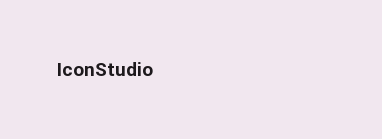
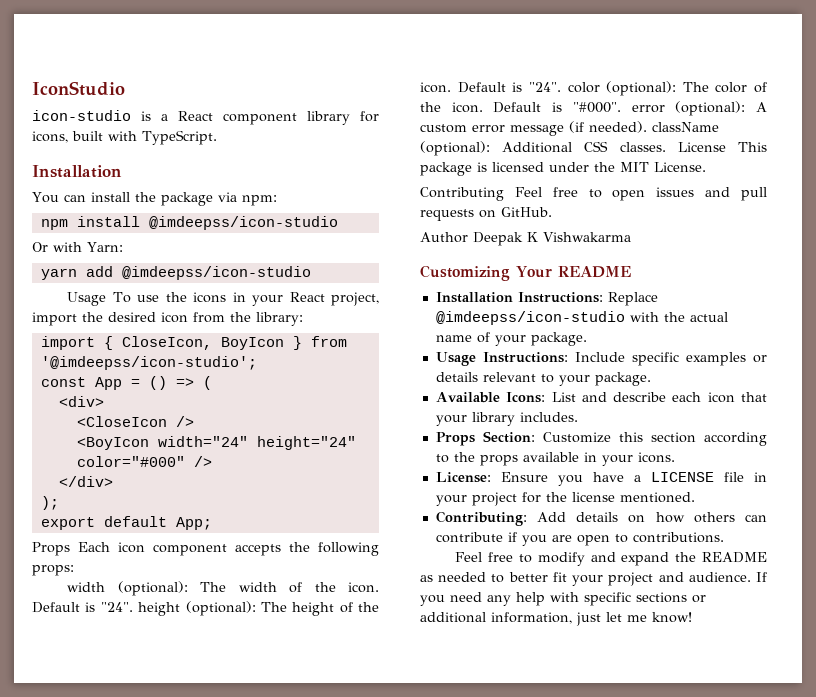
(153, 69) none -> [32,110,379,125] [32,130,217,145] [32,165,122,178] [32,192,277,206] [40,216,338,230] [32,242,123,252] [40,266,311,280] [67,292,379,306] [32,312,303,326] [40,336,347,350] [40,356,257,370] [40,376,212,390] [58,396,104,407] [76,416,194,427] [76,436,356,450] [76,456,212,467] [58,476,113,487] [40,496,59,510] [40,516,212,530] [32,542,379,556] [32,565,74,576] [67,581,379,596] [32,601,379,616] [420,81,767,96] [420,101,767,116] [420,121,719,136] [420,141,767,156] [420,162,706,176] [420,187,767,201] [420,207,552,221] [420,232,631,246] [420,265,631,281] [435,292,658,306] [435,311,728,325] [435,332,587,346] [435,352,767,366] [435,372,651,386] [435,392,767,403] [435,412,578,426] [435,431,767,446] [435,452,675,466] [435,472,767,486] [435,492,695,506] [435,511,767,526] [435,532,724,546] [455,552,767,566] [420,572,767,586] [420,592,706,606] [420,612,692,626] // icon-studio is a React component library for icons, built with TypeScript. // Installation // You can install the package via npm: // npm install @imdeepss/icon-studio // Or with Yarn: // yarn add @imdeepss/icon-studio // Usage To use the icons in your React project, import the desired icon from the library: // import { CloseIcon, BoyIcon } from '@imdeepss/icon-studio'; // const App = () => ( // <div> // <CloseIcon /> // <BoyIcon width="24" height="24" color="#000" /> // </div> // ); // export default App; // Props Each icon component accepts the following props: // width (optional): The width of the icon. Default is "24". height (optional): The height of the icon. Default is "24". color (optional): The color of the icon. Default is "#000". error (optional): A custom error message (if needed). className (optional): Additional CSS classes. License This package is licensed under the MIT License. // Contributing Feel free to open issues and pull requests on GitHub. // Author Deepak K Vishwakarma // Customizing Your README // Installation Instructions: Replace @imdeepss/icon-studio with the actual name of your package. // Usage Instructions: Include specific examples or details relevant to your package. // Available Icons: List and describe each icon that your library includes. // Props Section: Customize this section according to the props available in your icons. // License: Ensure you have a LICENSE file in your project for the license mentioned. // Contributing: Add details on how others can contribute if you are open to contributions. // Feel free to modify and expand the README as needed to better fit your project and audience. If you need any help with specific sections or additional information, just let me know!

